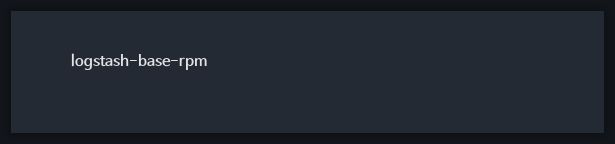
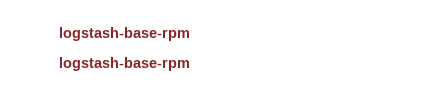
[71,53,207,70] logstash-base-rpm -> [59,27,190,41] [59,57,190,71] logstash-base-rpm // logstash-base-rpm

